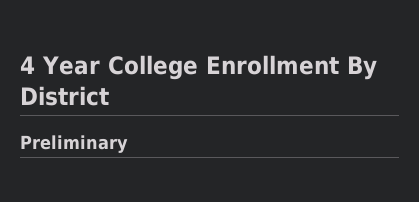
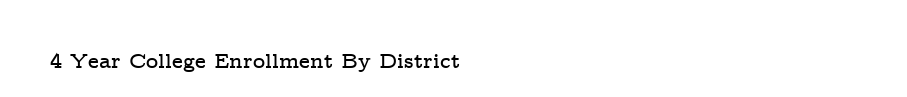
[20,135,128,153] // Preliminary -> (460, 61) none

